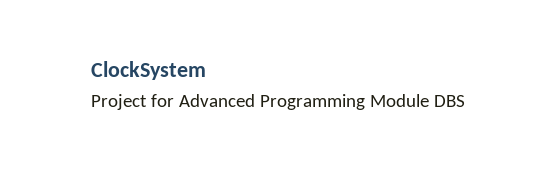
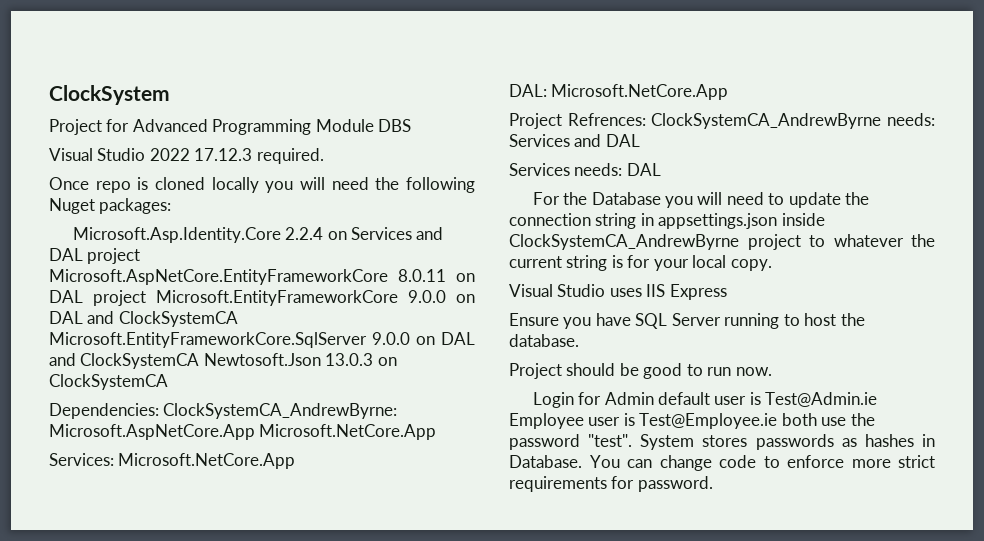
(465, 101) none -> [49,148,324,164] [49,177,476,193] [49,198,172,214] [72,227,444,243] [49,248,141,264] [49,269,475,285] [49,290,475,306] [49,311,238,327] [49,332,475,348] [49,353,397,369] [49,374,168,390] [49,403,398,419] [49,424,437,440] [49,453,296,469] [509,84,729,100] [509,113,935,129] [509,134,640,147] [509,163,661,176] [532,192,870,208] [509,213,825,229] [509,234,935,250] [509,255,772,271] [509,284,727,300] [509,313,865,329] [509,334,579,347] [509,363,772,379] [532,392,878,408] [509,413,875,429] [509,434,935,450] [509,455,935,471] [509,476,713,492] // Visual Studio 2022 17.12.3 required. // Once repo is cloned locally you will need the following Nuget packages: // Microsoft.Asp.Identity.Core 2.2.4 on Services and DAL project Microsoft.AspNetCore.EntityFrameworkCore 8.0.11 on DAL project Microsoft.EntityFrameworkCore 9.0.0 on DAL and ClockSystemCA Microsoft.EntityFrameworkCore.SqlServer 9.0.0 on DAL and ClockSystemCA Newtosoft.Json 13.0.3 on ClockSystemCA // Dependencies: ClockSystemCA_AndrewByrne: Microsoft.AspNetCore.App Microsoft.NetCore.App // Services: Microsoft.NetCore.App // DAL: Microsoft.NetCore.App // Project Refrences: ClockSystemCA_AndrewByrne needs: Services and DAL // Services needs: DAL // For the Database you will need to update the connection string in appsettings.json inside ClockSystemCA_AndrewByrne project to whatever the current string is for your local copy. // Visual Studio uses IIS Express // Ensure you have SQL Server running to host the database. // Project should be good to run now. // Login for Admin default user is Test@Admin.ie Employee user is Test@Employee.ie both use the password "test". System stores passwords as hashes in Database. You can change code to enforce more strict requirements for password.

